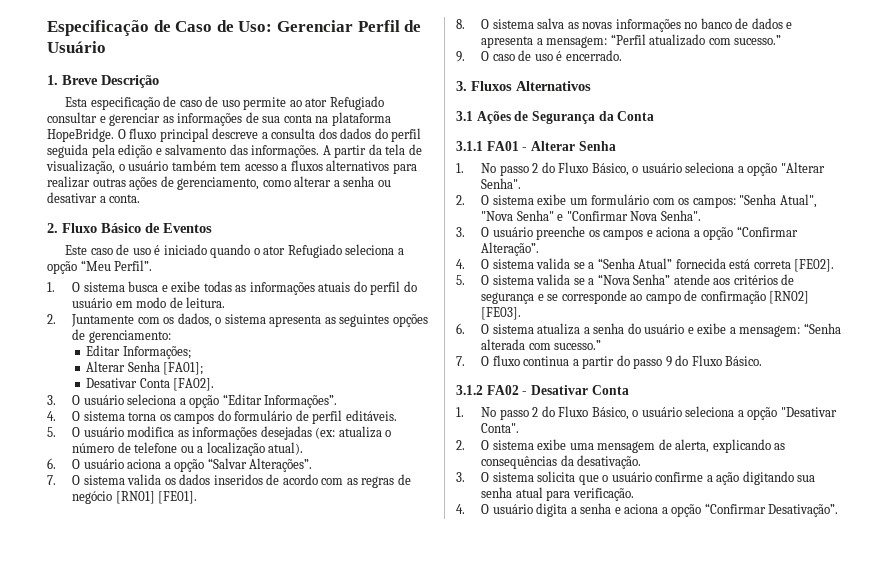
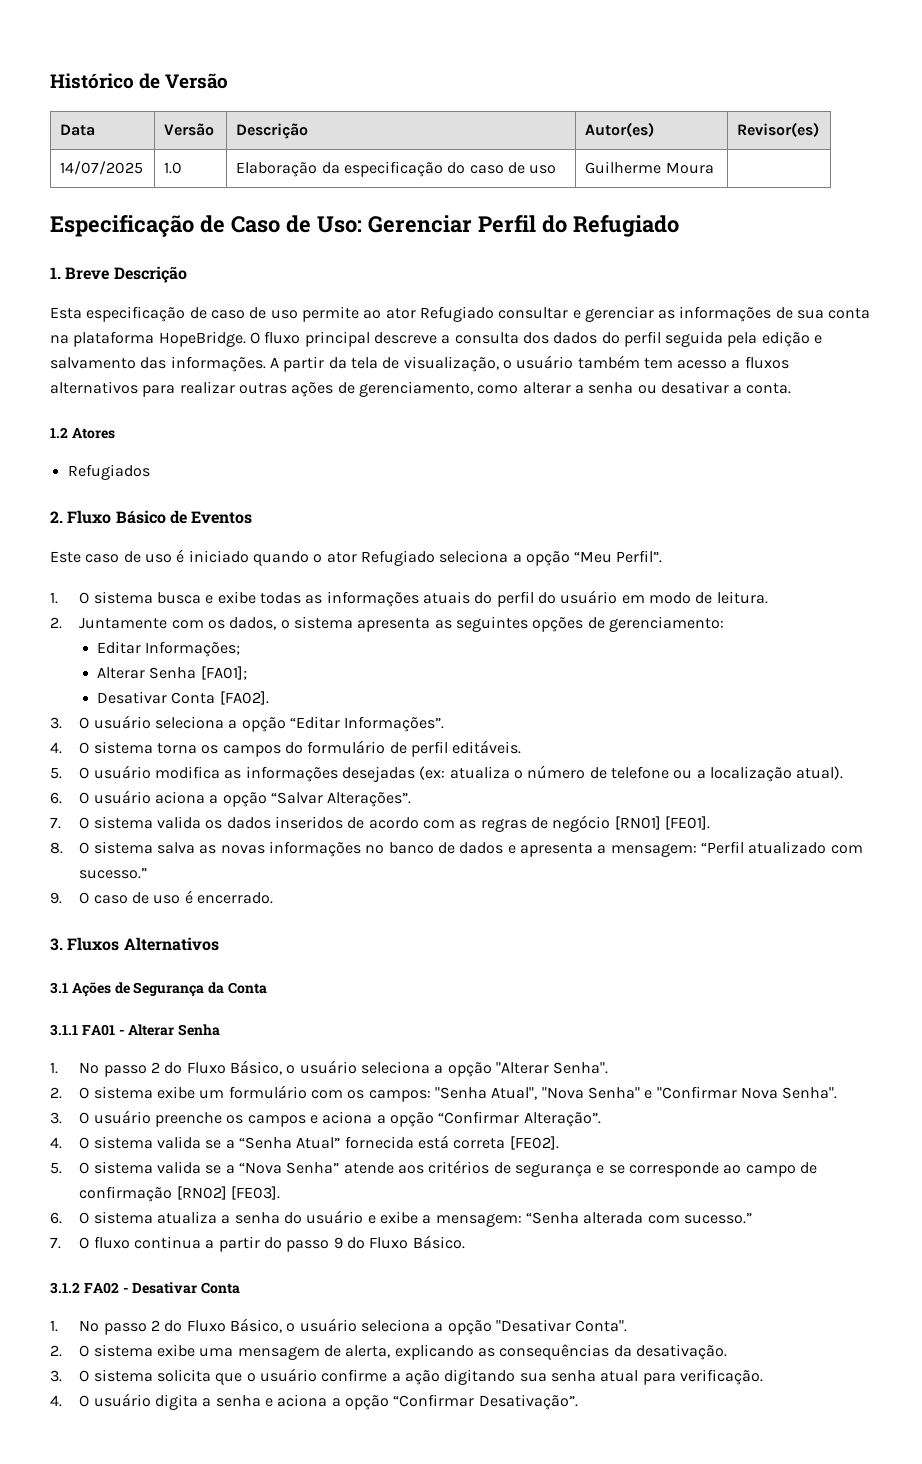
(47, 28) none -> [50,73,229,89] [60,124,96,136] [164,123,215,136] [236,123,309,139] [585,122,655,137] [737,122,820,137] [60,161,144,175] [164,162,183,174] [236,161,557,177] [585,161,714,174] Histórico de Versão // Data | Versão | Descrição | Autor(es) | Revisor(es) // 14/07/2025 | 1.0 | Elaboração da especificação do caso de uso | Guilherme Moura | //
[404,20,422,32] [47,41,106,53] de Usuário -> [541,215,679,237] do Refugiado
(141, 198) none -> [50,427,115,439] [67,464,150,480] // 1.2 Atores // Refugiados

